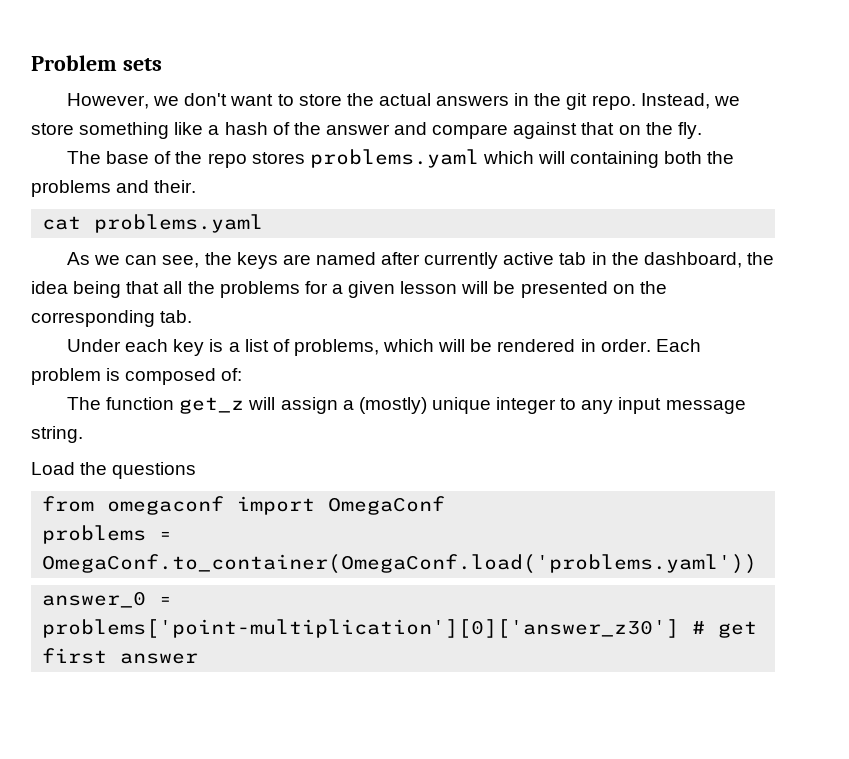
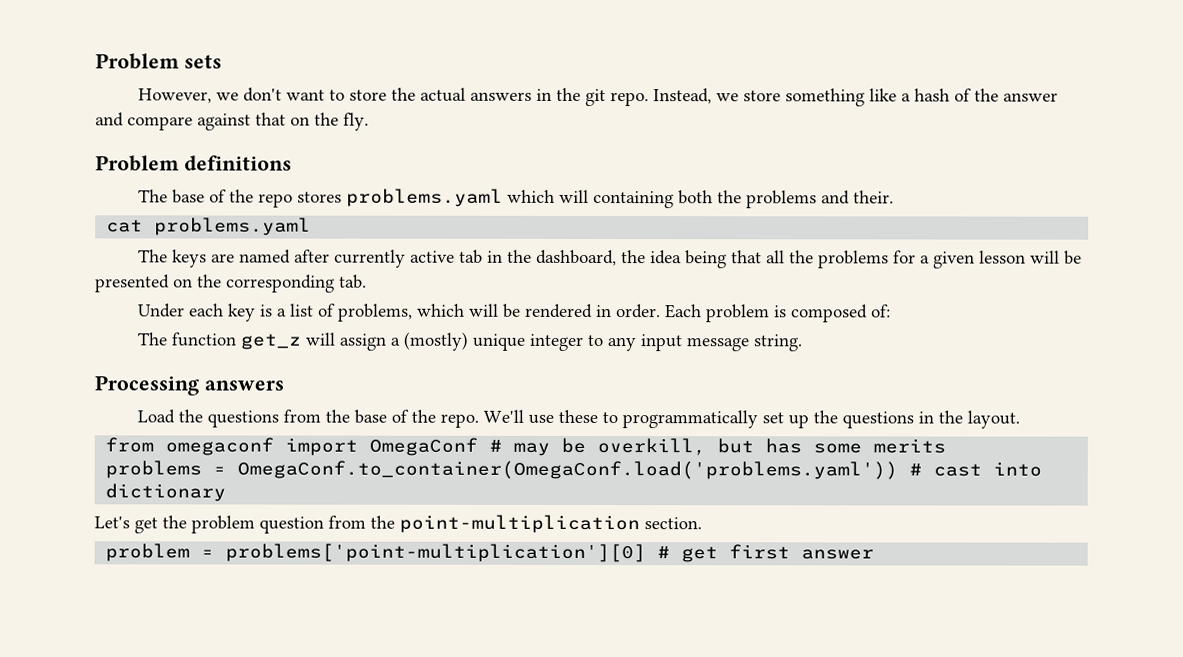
(702, 130) none -> [95,155,292,172] // Problem definitions
[67,252,232,268] As we can see, the -> [138,249,169,263] The
(83, 434) none -> [94,375,284,396] // Processing answers
[42,496,446,515] [42,525,173,544] [42,554,758,574] [42,591,173,608] [42,619,680,638] // from omegaconf import OmegaConf // problems = OmegaConf.to_container(OmegaConf.load('problems.yaml')) // answer_0 = problems['point-multiplication'][0]['answer_z30'] -> [283,409,1021,429] [105,437,947,456] [105,460,1043,480] [105,483,227,502] [94,514,702,534] [105,543,647,563] from the base of the repo. We'll use these to programmatically set up the questions in the layout. // from omegaconf import OmegaConf # may be overkill, but has some merits // problems = OmegaConf.to_container(OmegaConf.load('problems.yaml')) # cast into dictionary // Let's get the problem question from the point-multiplication section. // problem = problems['point-multiplication'][0]

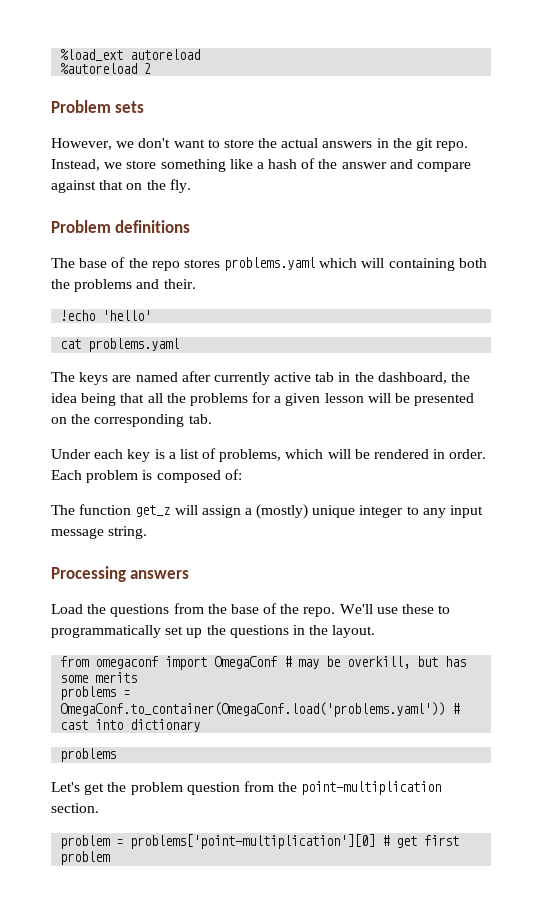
(95, 61) none -> [60,49,201,61] [60,63,152,74] %load_ext autoreload // %autoreload 2 //
(895, 197) none -> [60,310,152,321] // !echo 'hello'
(227, 492) none -> [60,748,117,762] // problems
[801,549,875,560] answer -> [60,851,111,865] problem

